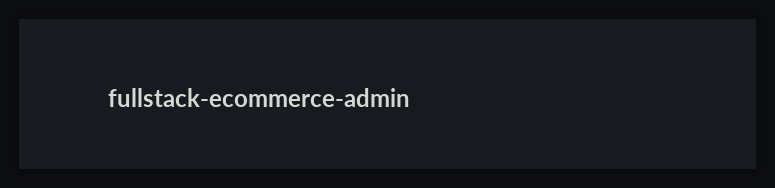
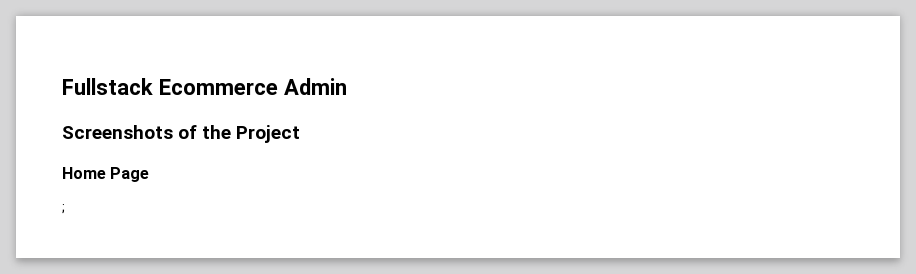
[108,88,410,107] fullstack-ecommerce-admin -> [62,78,347,95] [62,125,301,143] [62,167,150,182] [62,204,65,214] Fullstack Ecommerce Admin // Screenshots of the Project // Home Page // ;

